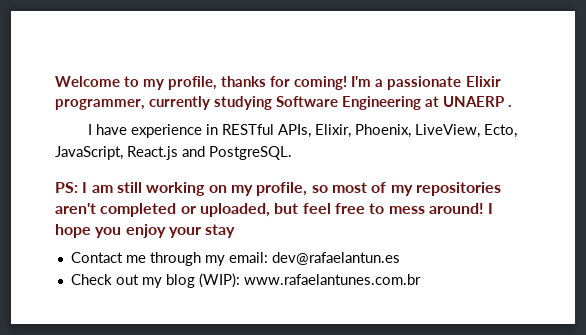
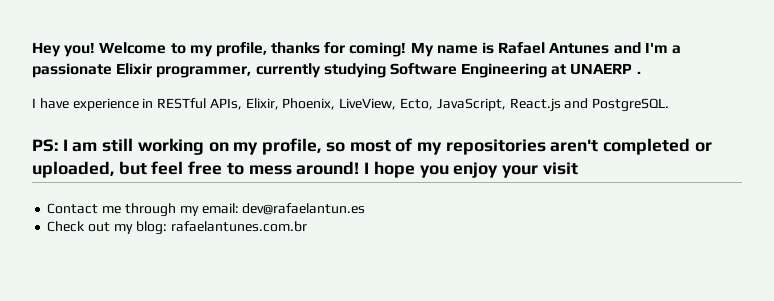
(55, 81) none -> [32,42,96,57] Hey you!
(348, 83) none -> [410,42,641,57] My name is Rafael Antunes and
[205,224,236,238] stay -> [542,162,578,175] visit
[165,273,421,288] blog (WIP): www.rafaelantunes.com.br -> [135,221,307,235] blog: rafaelantunes.com.br

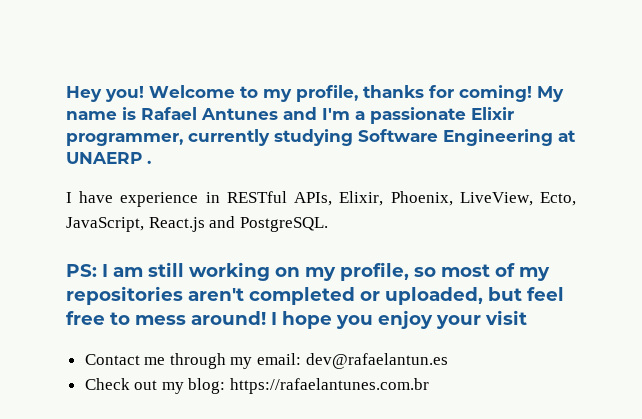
[170,221,307,232] rafaelantunes.com.br -> [230,378,430,394] https://rafaelantunes.com.br

